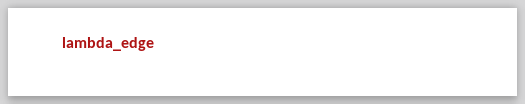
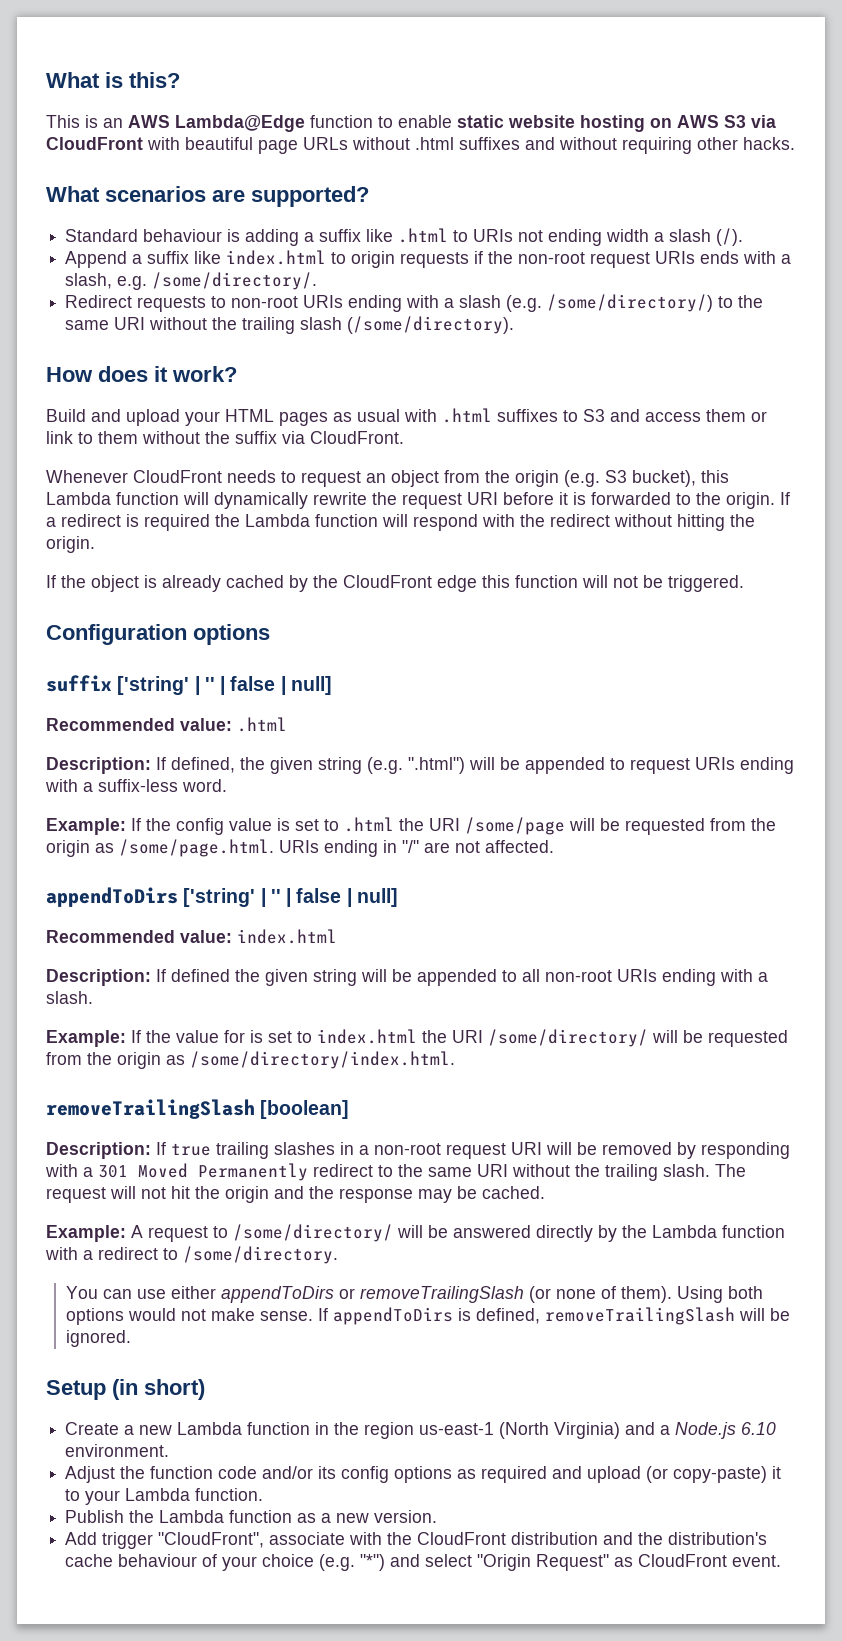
[62,37,154,51] lambda_edge -> [46,72,180,88] [46,115,776,132] [46,137,795,154] [46,186,369,207] [65,228,744,246] [65,250,792,268] [65,272,318,290] [65,294,764,312] [65,316,515,334] [46,366,237,382] [46,408,767,426] [46,431,404,444] [46,470,729,487] [46,492,790,509] [46,514,755,531] [46,536,95,553] [46,575,744,592] [46,624,270,645] [46,675,332,695] [46,717,287,732] [46,757,794,774] [45,779,227,792] [46,817,776,835] [46,839,554,857] [46,887,398,907] [46,929,337,944] [46,969,768,986] [46,991,93,1004] [46,1029,788,1047] [46,1051,455,1069] [46,1099,350,1119] [46,1142,790,1159] [45,1163,746,1181] [46,1186,545,1203] [46,1224,785,1242] [45,1246,338,1264] [65,1286,763,1303] [65,1307,790,1325] [65,1330,131,1347] [46,1379,205,1400] [65,1422,777,1439] [65,1444,170,1457] [65,1466,782,1483] [65,1488,264,1505] [65,1510,438,1523] [65,1532,768,1549] [65,1554,782,1571] What is this? // This is an AWS Lambda@Edge function to enable static website hosting on AWS S3 via CloudFront with beautiful page URLs without .html suffixes and without requiring other hacks. // What scenarios are supported? // Standard behaviour is adding a suffix like .html to URIs not ending width a slash (/). // Append a suffix like index.html to origin requests if the non-root request URIs ends with a slash, e.g. /some/directory/. // Redirect requests to non-root URIs ending with a slash (e.g. /some/directory/) to the same URI without the trailing slash (/some/directory). // How does it work? // Build and upload your HTML pages as usual with .html suffixes to S3 and access them or link to them without the suffix via CloudFront. // Whenever CloudFront needs to request an object from the origin (e.g. S3 bucket), this Lambda function will dynamically rewrite the request URI before it is forwarded to the origin. If a redirect is required the Lambda function will respond with the redirect without hitting the origin. // If the object is already cached by the CloudFront edge this function will not be triggered. // Configuration options // suffix ['string' | '' | false | null] // Recommended value: .html // Description: If defined, the given string (e.g. ".html") will be appended to request URIs ending with a suffix-less word. // Example: If the config value is set to .html the URI /some/page will be requested from the origin as /some/page.html. URIs ending in "/" are not affected. // appendToDirs ['string' | '' | false | null] // Recommended value: index.html // Description: If defined the given string will be appended to all non-root URIs ending with a slash. // Example: If the value for is set to index.html the URI /some/directory/ will be requested from the origin as /some/directory/index.html. // removeTrailingSlash [boolean] // Description: If true trailing slashes in a non-root request URI will be removed by responding with a 301 Moved Permanently redirect to the same URI without the trailing slash. The request will not hit the origin and the response may be cached. // Example: A request to /some/directory/ will be answered directly by the Lambda function with a redirect to /some/directory. // You can use either appendToDirs or removeTrailingSlash (or none of them). Using both options would not make sense. If appendToDirs is defined, removeTrailingSlash will be ignored. // Setup (in short) // Create a new Lambda function in the region us-east-1 (North Virginia) and a Node.js 6.10 environment. // Adjust the function code and/or its config options as required and upload (or copy-paste) it to your Lambda function. // Publish the Lambda function as a new version. // Add trigger "CloudFront", associate with the CloudFront distribution and the distribution's cache behaviour of your choice (e.g. "*") and select "Origin Request" as CloudFront event.

